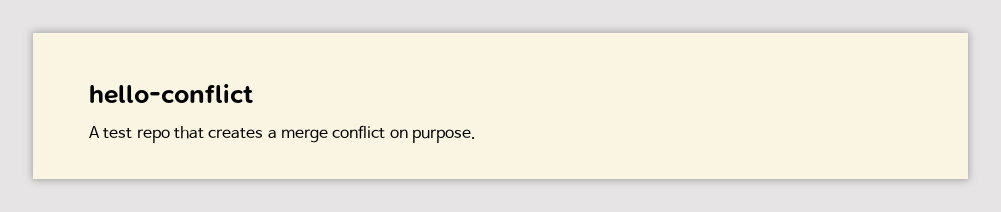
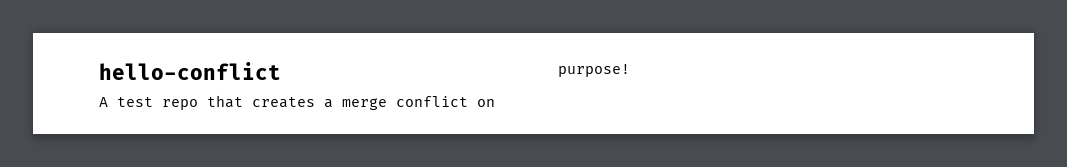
[411,129,476,143] purpose. -> [558,64,630,77] purpose!

